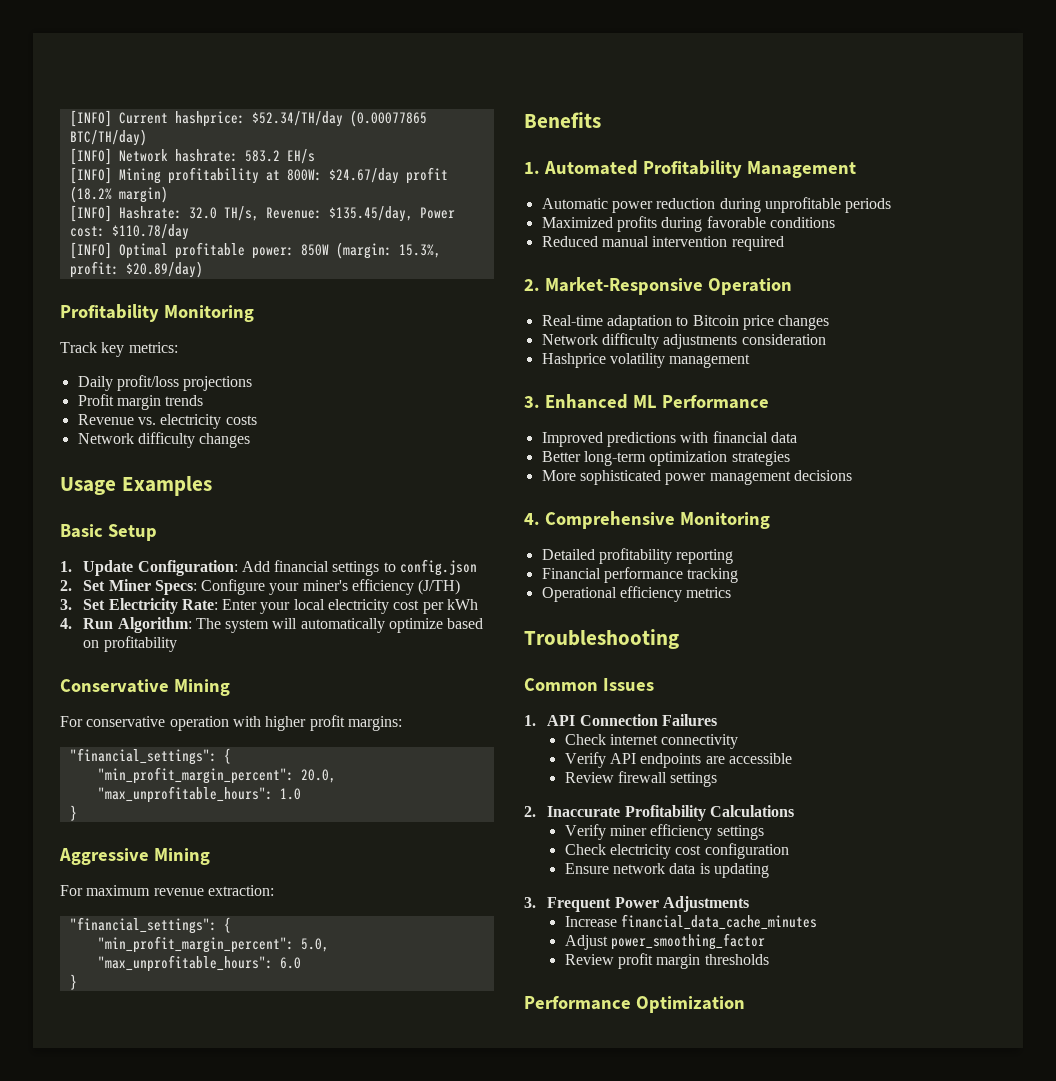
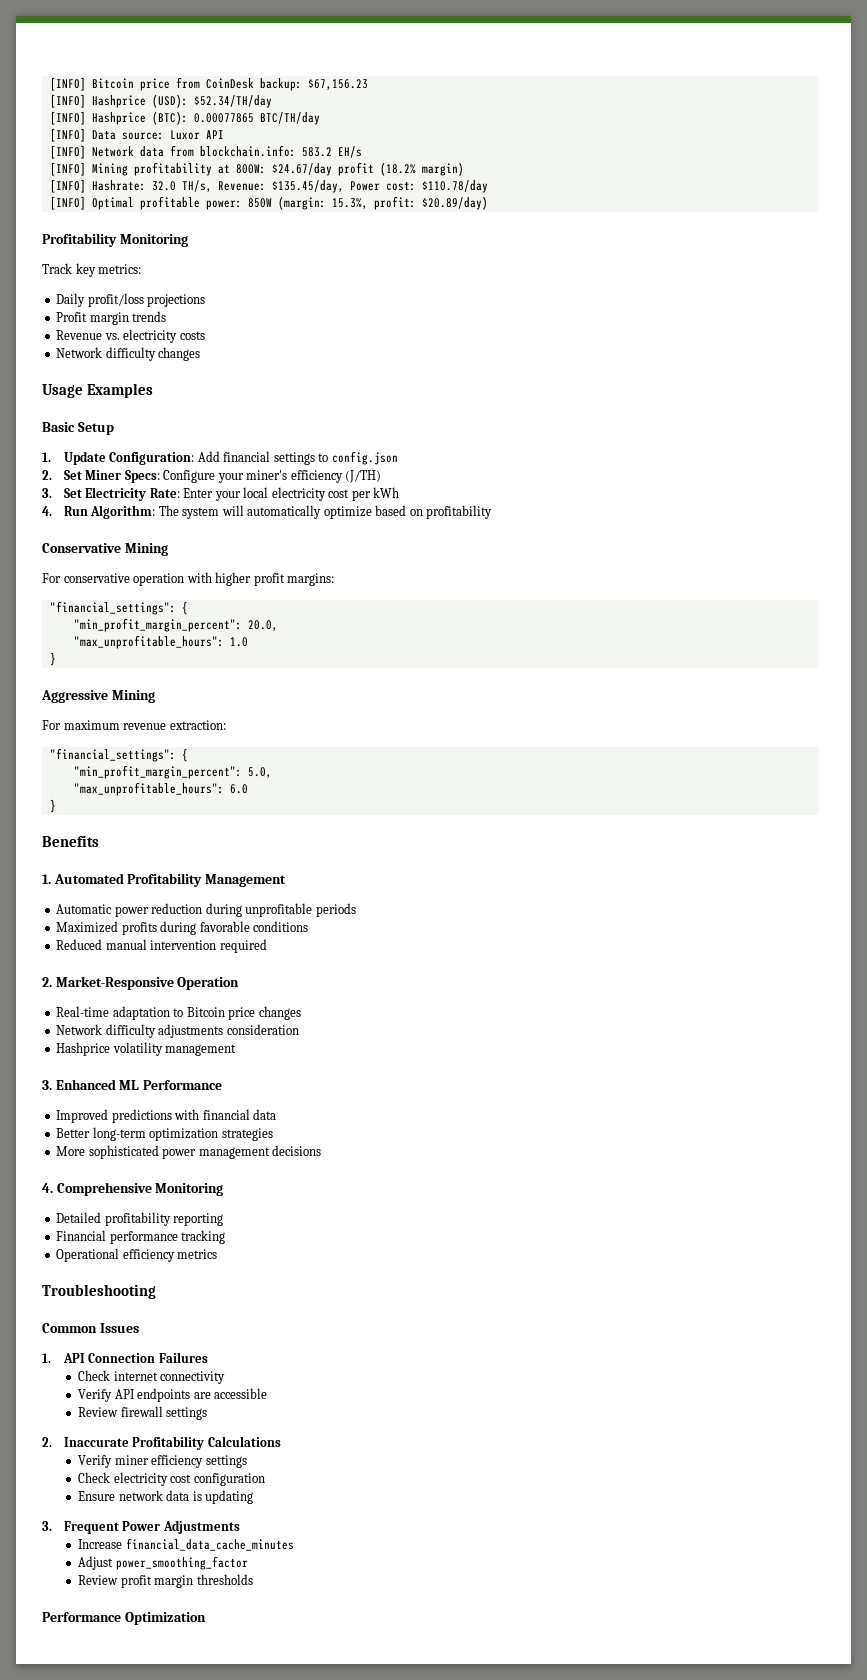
[69,110,427,127] [69,129,147,146] [INFO] Current hashprice: $52.34/TH/day (0.00077865 BTC/TH/day) -> [49,77,368,91] [49,94,272,108] [49,111,320,125] [49,128,224,142] [INFO] Bitcoin price from CoinDesk backup: $67,156.23 // [INFO] Hashprice (USD): $52.34/TH/day // [INFO] Hashprice (BTC): 0.00077865 BTC/TH/day // [INFO] Data source: Luxor API
[174,149,238,162] hashrate: -> [139,145,296,157] data from blockchain.info:

